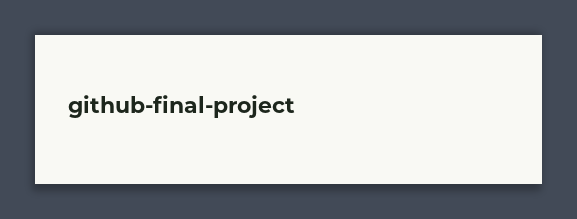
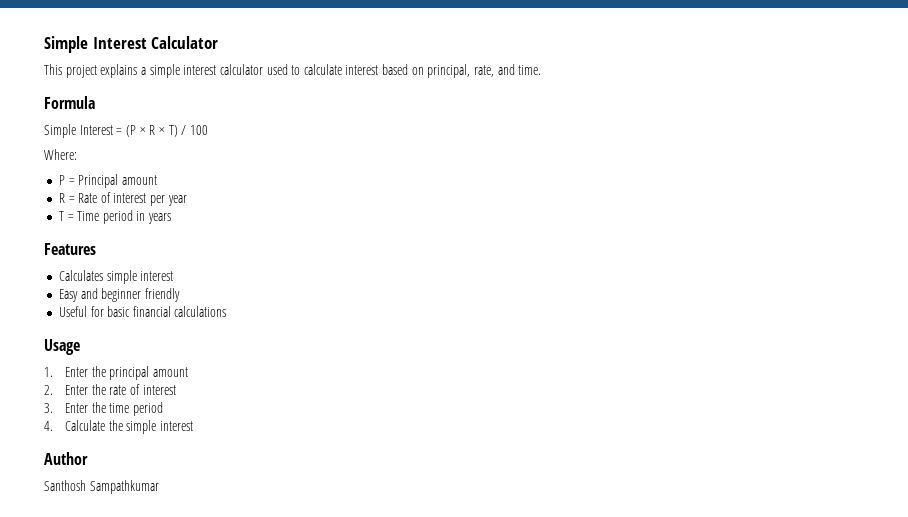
[68,95,295,118] github-final-project -> [44,36,219,53] [44,64,542,78] [44,96,95,109] [44,124,208,138] [44,149,77,160] [58,174,157,188] [58,192,187,206] [58,210,172,224] [44,243,96,255] [58,270,174,284] [58,288,180,302] [58,306,227,317] [44,339,80,355] [44,366,189,380] [44,384,176,395] [44,402,164,416] [44,420,194,434] [44,452,88,465] [44,480,159,494] Simple Interest Calculator // This project explains a simple interest calculator used to calculate interest based on principal, rate, and time. // Formula // Simple Interest = (P × R × T) / 100 // Where: // P = Principal amount // R = Rate of interest per year // T = Time period in years // Features // Calculates simple interest // Easy and beginner friendly // Useful for basic financial calculations // Usage // 1. Enter the principal amount // 2. Enter the rate of interest // 3. Enter the time period // 4. Calculate the simple interest // Author // Santhosh Sampathkumar

